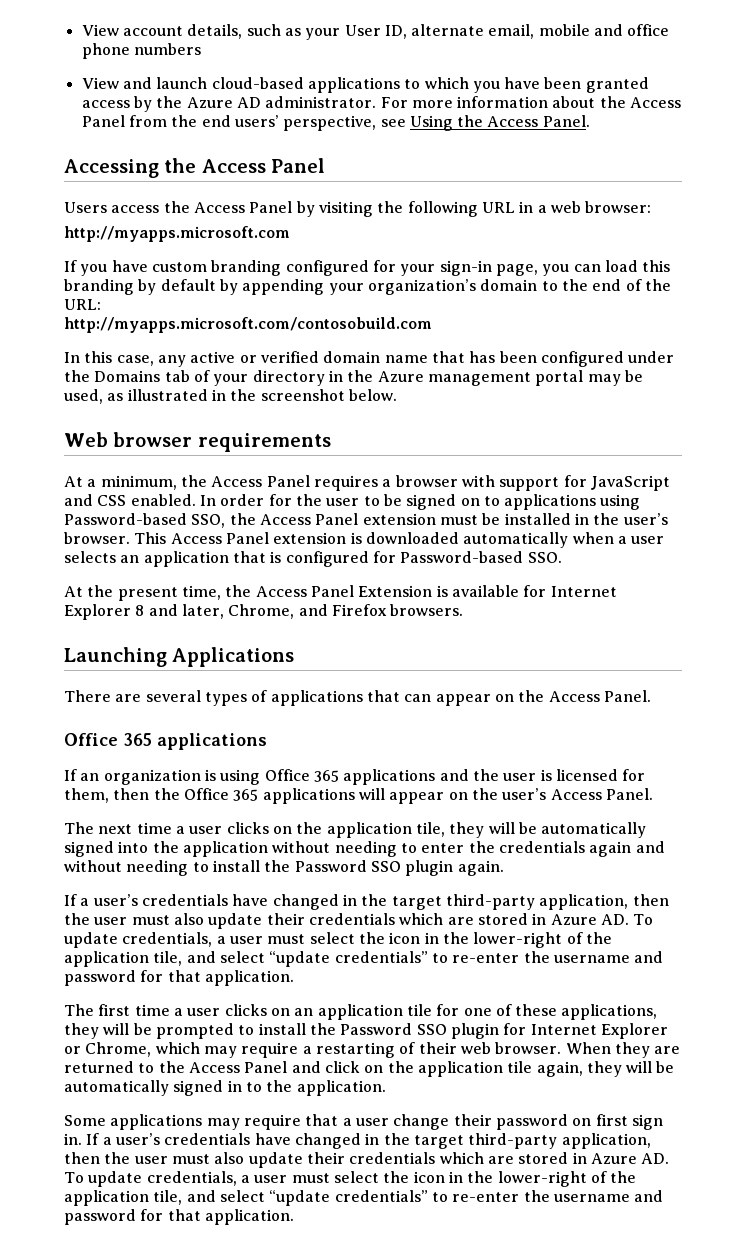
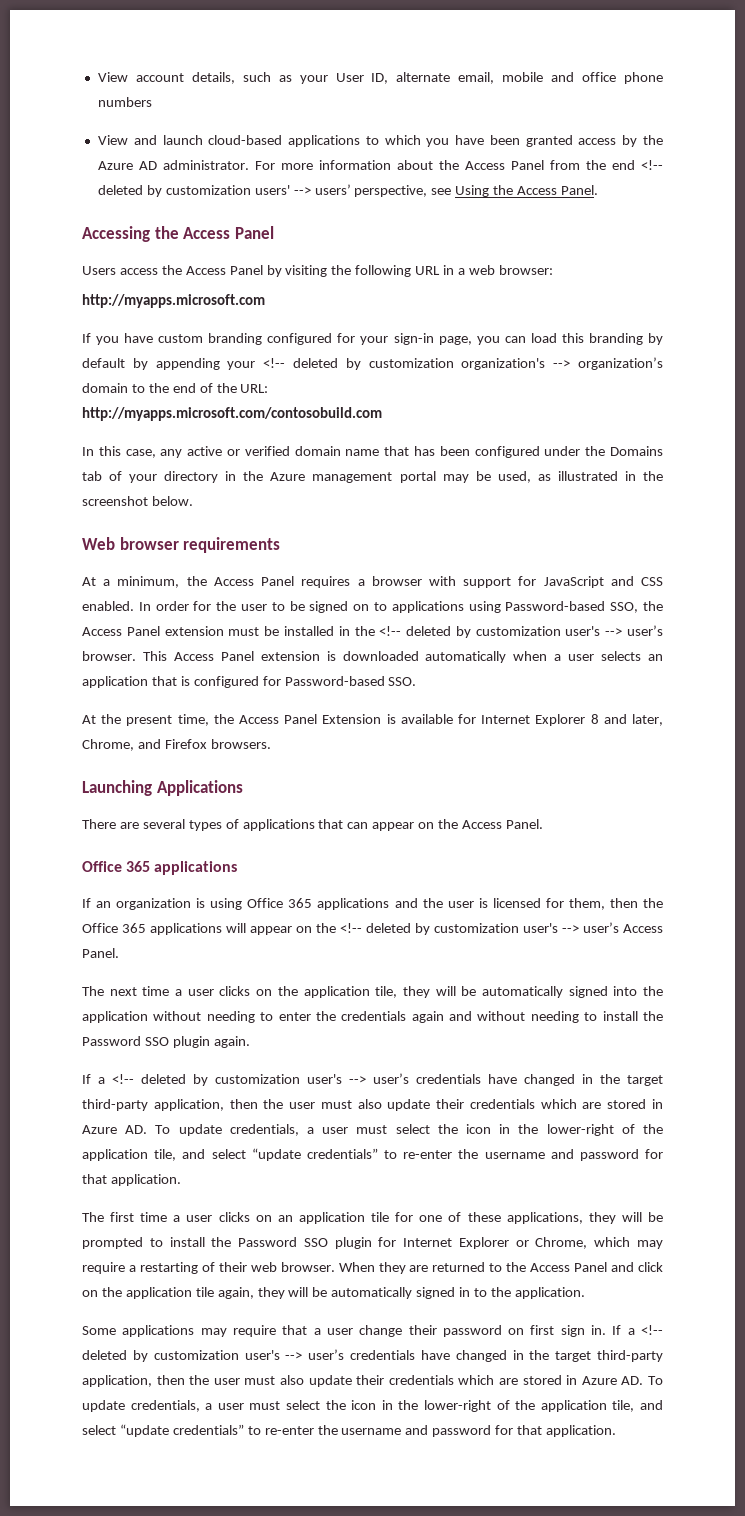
(231, 121) none -> [640,160,663,170] [97,185,311,197] <!-- deleted by customization users' -->
(364, 289) none -> [263,358,571,370] <!-- deleted by customization organization's -->
(620, 519) none -> [379,626,623,638] <!-- deleted by customization user's -->
(498, 794) none -> [340,923,579,935] <!-- deleted by customization user's -->
(90, 902) none -> [112,1074,366,1086] <!-- deleted by customization user's -->
(112, 1141) none -> [641,1325,663,1335] [82,1350,303,1362] <!-- deleted by customization user's -->

